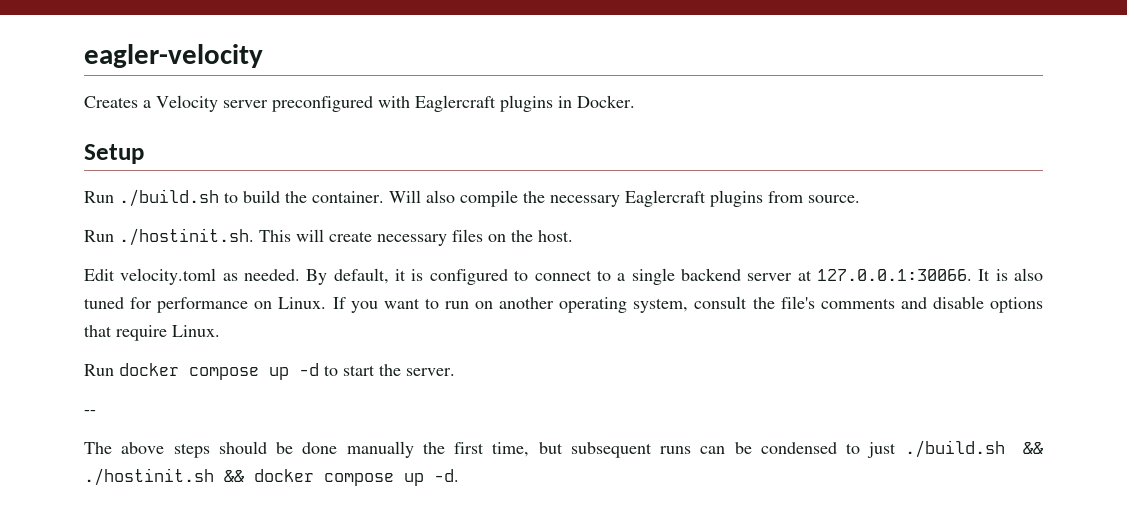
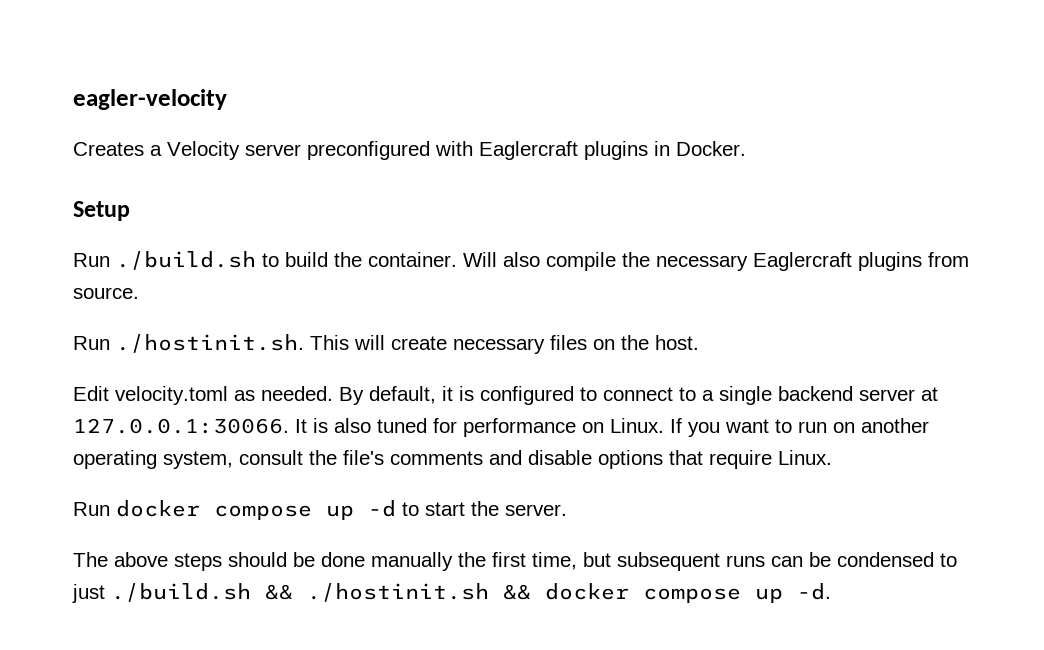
[84,410,96,415] // -- -> (567, 510) none

